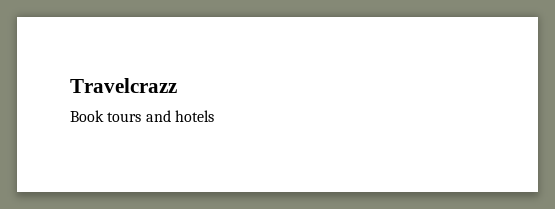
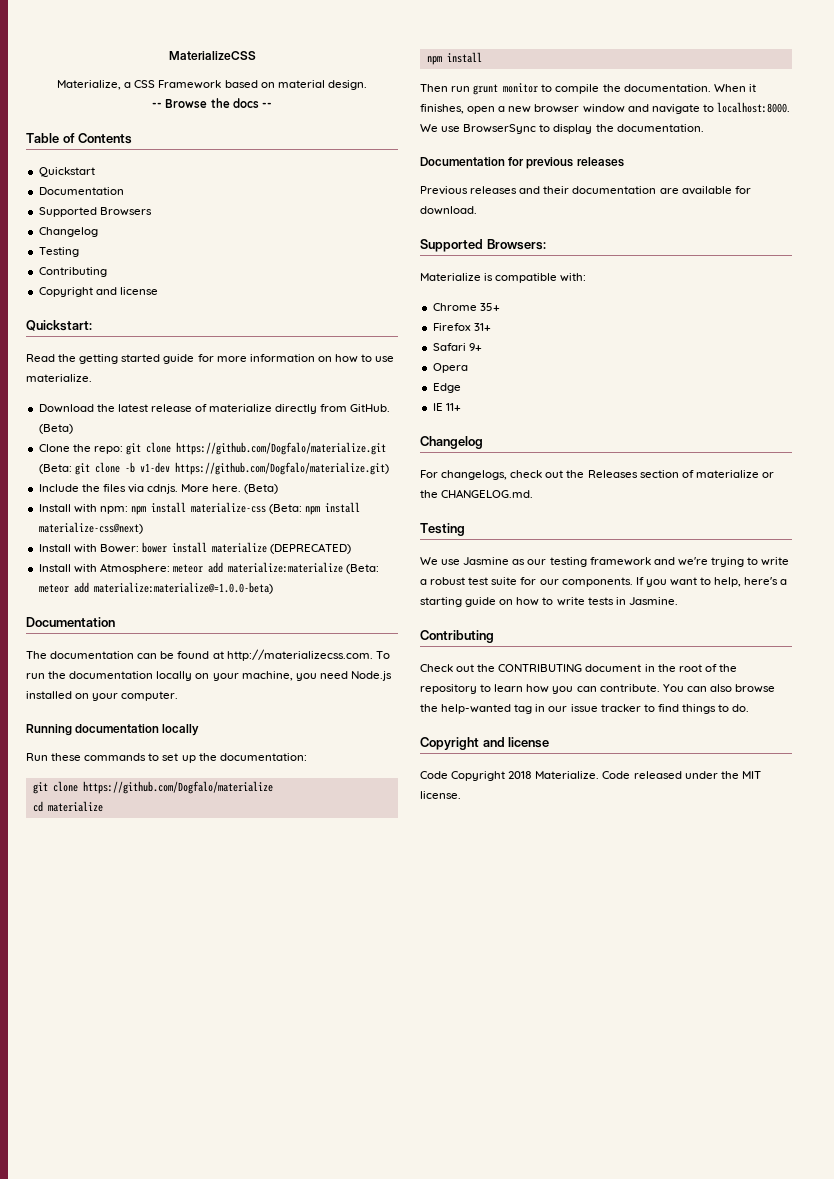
[70,78,177,93] [70,110,214,122] Travelcrazz // Book tours and hotels -> [168,51,256,60] [57,80,367,90] [152,98,272,108] [26,133,133,144] [38,167,95,177] [38,187,124,195] [38,207,152,217] [38,227,98,237] [38,247,79,257] [38,267,107,277] [38,287,158,297] [26,320,92,331] [26,354,395,364] [26,374,92,382] [38,404,391,414] [38,424,73,434] [38,442,386,455] [38,462,389,475] [38,484,279,494] [38,502,361,515] [38,522,143,534] [38,542,352,554] [38,562,380,574] [38,582,273,594] [26,617,115,627] [26,649,390,661] [26,671,392,681] [26,691,179,701] [26,724,200,736] [26,753,307,763] [32,781,273,794] [32,801,103,812] [426,52,482,65] [420,83,756,95] [420,102,790,114] [420,124,704,134] [420,157,624,169] [420,186,751,195] [420,206,477,215] [420,239,546,252] [420,273,587,283] [432,303,500,311] [432,323,491,331] [432,343,482,351] [432,363,468,373] [432,383,461,393] [432,403,461,411] [420,436,483,449] [420,470,774,480] [420,489,534,498] [420,523,465,536] [420,557,790,567] [420,577,788,587] [420,597,678,607] [420,630,494,643] [420,664,737,672] [420,684,776,694] [420,704,750,714] [420,737,550,750] [420,771,761,781] [420,791,461,799] MaterializeCSS // Materialize, a CSS Framework based on material design. // -- Browse the docs -- // Table of Contents // Quickstart // Documentation // Supported Browsers // Changelog // Testing // Contributing // Copyright and license // Quickstart: // Read the getting started guide for more information on how to use materialize. // Download the latest release of materialize directly from GitHub. (Beta) // Clone the repo: git clone https://github.com/Dogfalo/materialize.git (Beta: git clone -b v1-dev https://github.com/Dogfalo/materialize.git) // Include the files via cdnjs. More here. (Beta) // Install with npm: npm install materialize-css (Beta: npm install materialize-css@next) // Install with Bower: bower install materialize (DEPRECATED) // Install with Atmosphere: meteor add materialize:materialize (Beta: meteor add materialize:materialize@=1.0.0-beta) // Documentation // The documentation can be found at http://materializecss.com. To run the documentation locally on your machine, you need Node.js installed on your computer. // Running documentation locally // Run these commands to set up the documentation: // git clone https://github.com/Dogfalo/materialize // cd materialize // npm install // Then run grunt monitor to compile the documentation. When it finishes, open a new browser window and navigate to localhost:8000. We use BrowserSync to display the documentation. // Documentation for previous releases // Previous releases and their documentation are available for download. // Supported Browsers: // Materialize is compatible with: // Chrome 35+ // Firefox 31+ // Safari 9+ // Opera // Edge // IE 11+ // Changelog // For changelogs, check out the Releases section of materialize or the CHANGELOG.md. // Testing // We use Jasmine as our testing framework and we're trying to write a robust test suite for our components. If you want to help, here's a starting guide on how to write tests in Jasmine. // Contributing // Check out the CONTRIBUTING document in the root of the repository to learn how you can contribute. You can also browse the help-wanted tag in our issue tracker to find things to do. // Copyright and license // Code Copyright 2018 Materialize. Code released under the MIT license.

